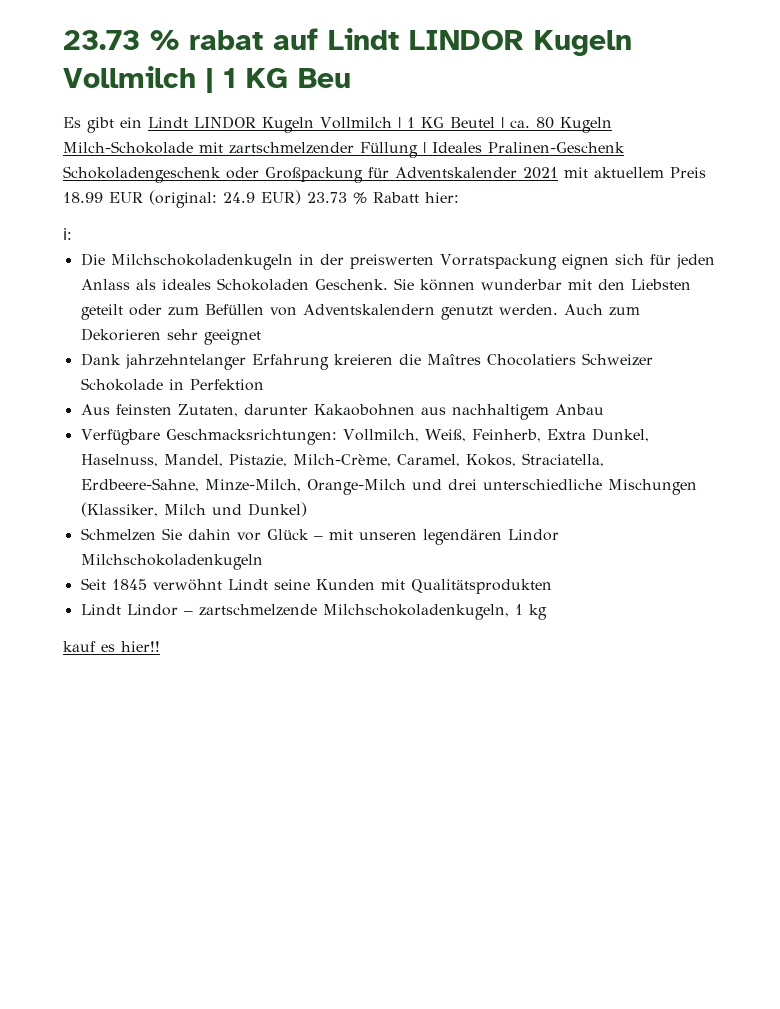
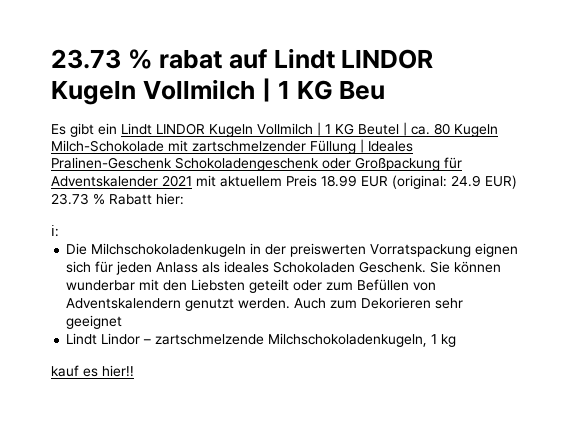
[80,353,653,370] [80,378,264,391] [80,404,604,420] [80,428,649,445] [80,453,604,467] [80,478,697,495] [80,502,307,517] [80,528,559,545] [80,554,263,570] [80,578,552,594] // Dank jahrzehntelanger Erfahrung kreieren die Maîtres Chocolatiers Schweizer Schokolade in Perfektion // Aus feinsten Zutaten, darunter Kakaobohnen aus nachhaltigem Anbau // Verfügbare Geschmacksrichtungen: Vollmilch, Weiß, Feinherb, Extra Dunkel, Haselnuss, Mandel, Pistazie, Milch-Crème, Caramel, Kokos, Straciatella, Erdbeere-Sahne, Minze-Milch, Orange-Milch und drei unterschiedliche Mischungen (Klassiker, Milch und Dunkel) // Schmelzen Sie dahin vor Glück – mit unseren legendären Lindor Milchschokoladenkugeln // Seit 1845 verwöhnt Lindt seine Kunden mit Qualitätsprodukten -> (123, 322) none

